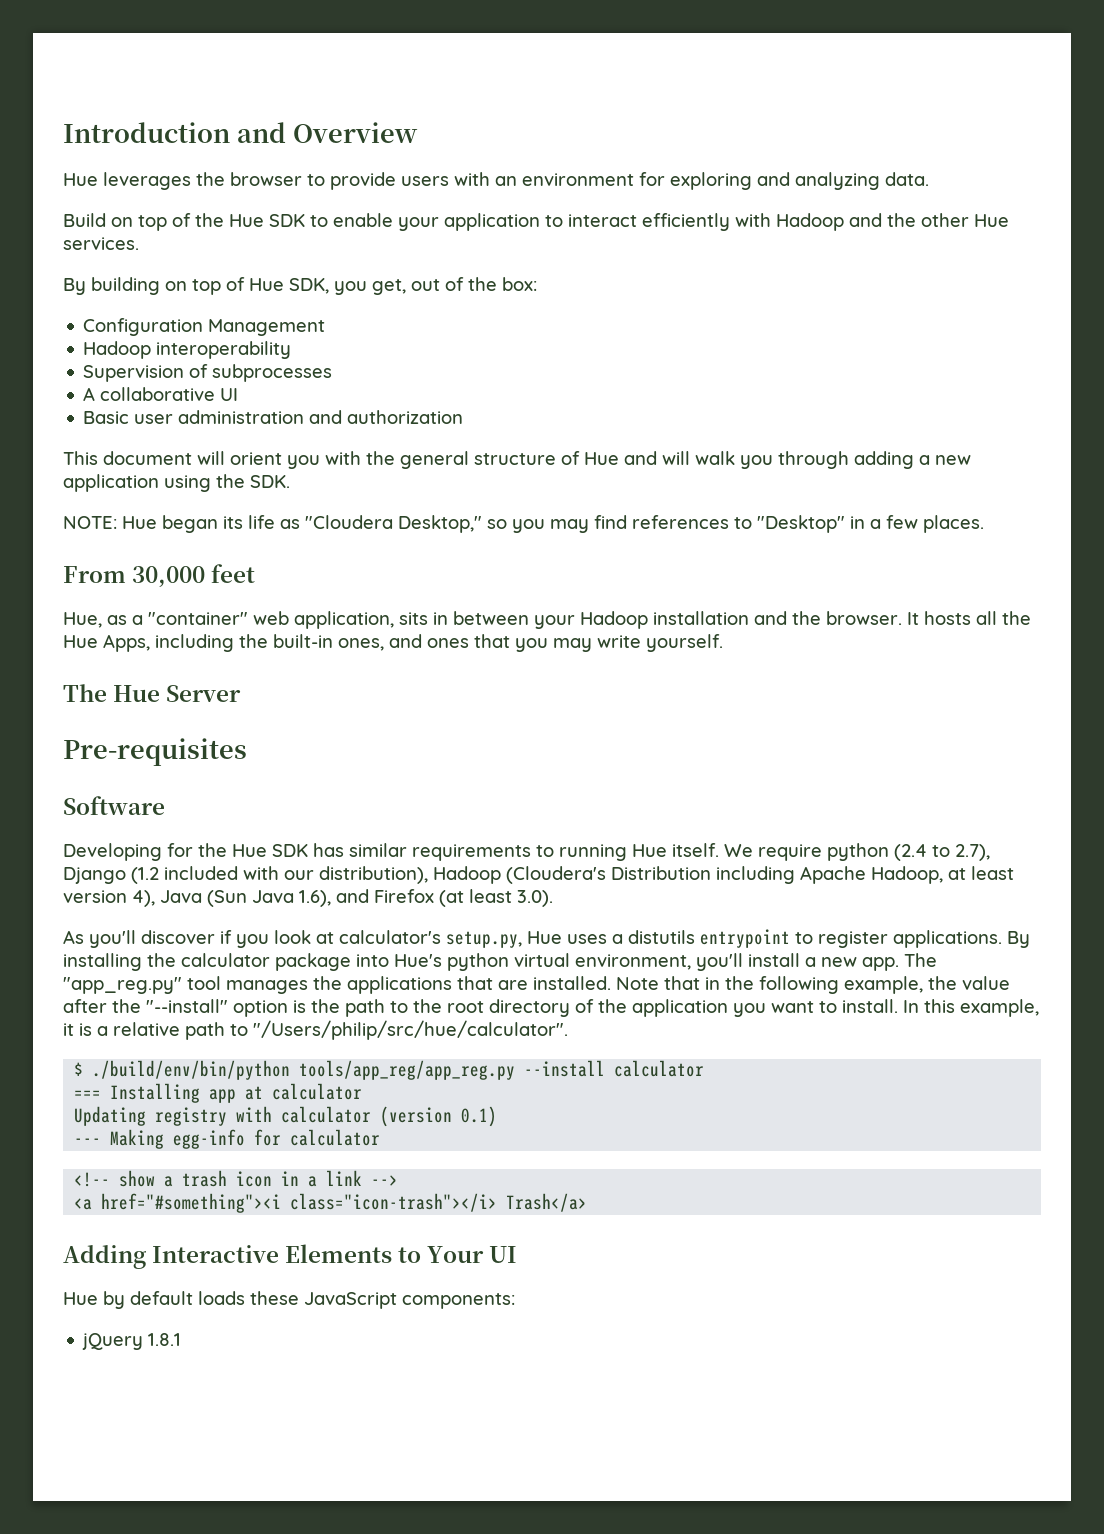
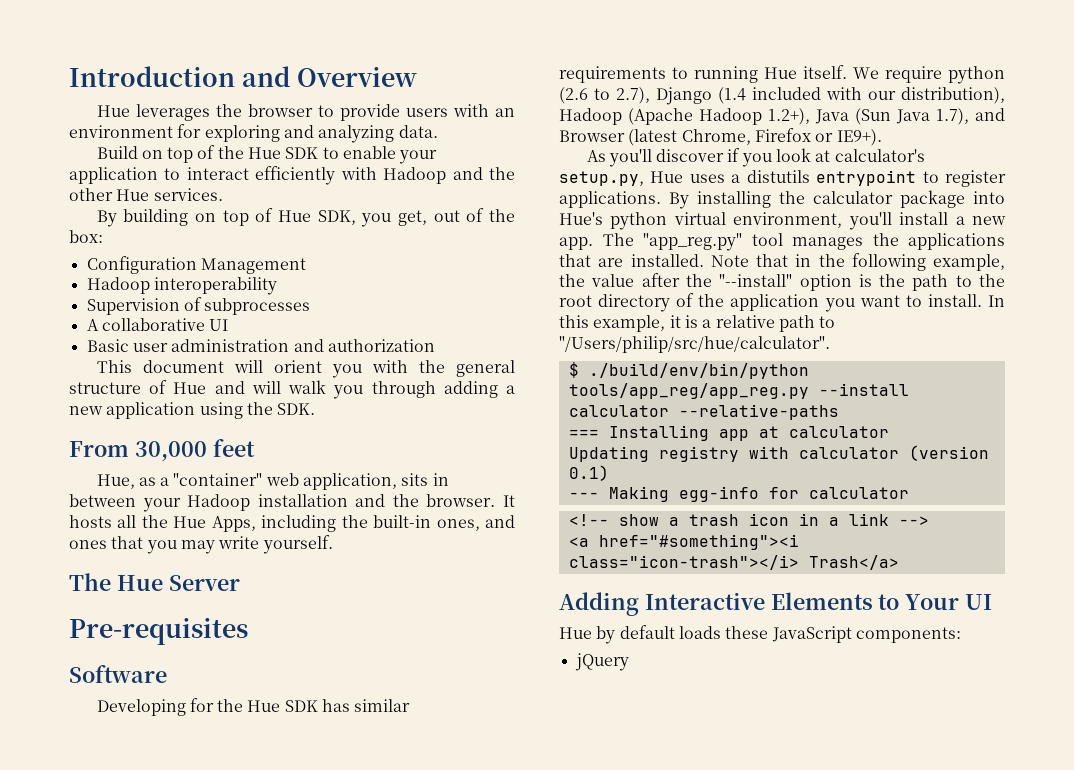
[63,515,984,533] // NOTE: Hue began its life as "Cloudera Desktop," so you may find references to "Desktop" in a few places. -> (316, 409) none
[894,844,927,861] (2.4 -> [559,87,588,104] (2.6
[131,867,159,884] (1.2 -> [718,87,746,104] (1.4
[506,866,1014,884] [63,889,553,907] (Cloudera's Distribution including Apache Hadoop, at least version 4), Java (Sun Java 1.6), and Firefox (at least 3.0). -> [628,108,1005,125] [559,128,882,146] (Apache Hadoop 1.2+), Java (Sun Java 1.7), and Browser (latest Chrome, Firefox or IE9+).
(705, 1068) none -> [678,404,839,420] --relative-paths
[148,1333,182,1346] 1.8.1 -> (629, 662) none

